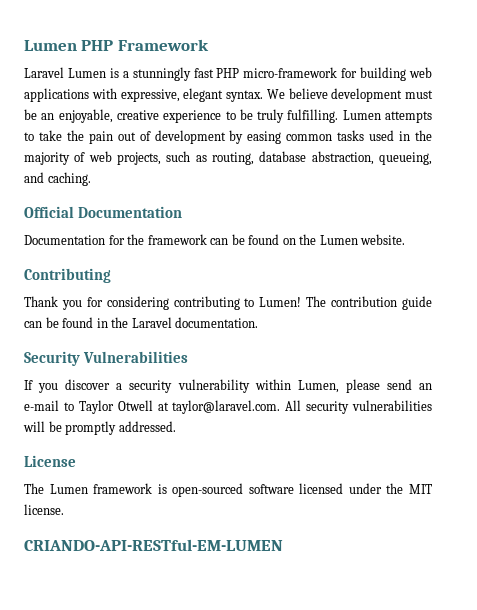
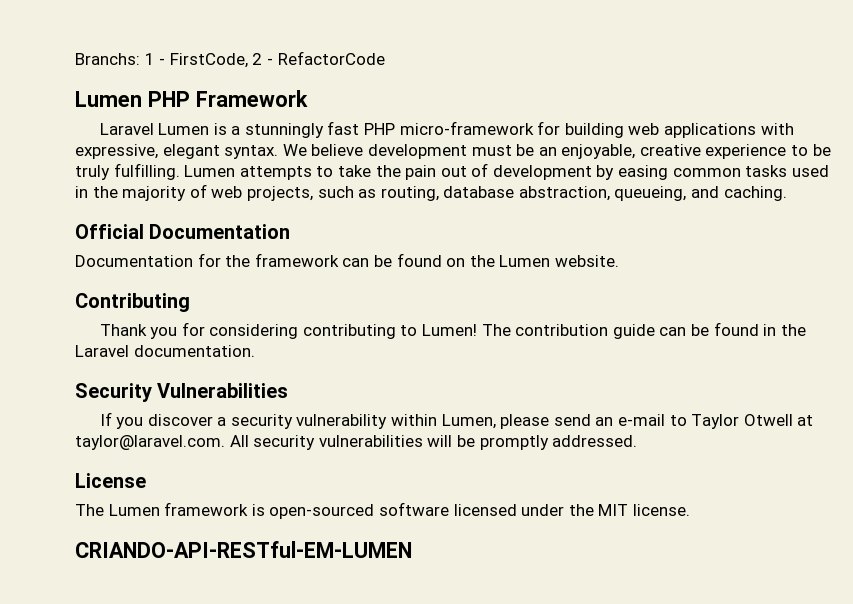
(24, 45) none -> [75,51,385,68] Branchs: 1 - FirstCode, 2 - RefactorCode //

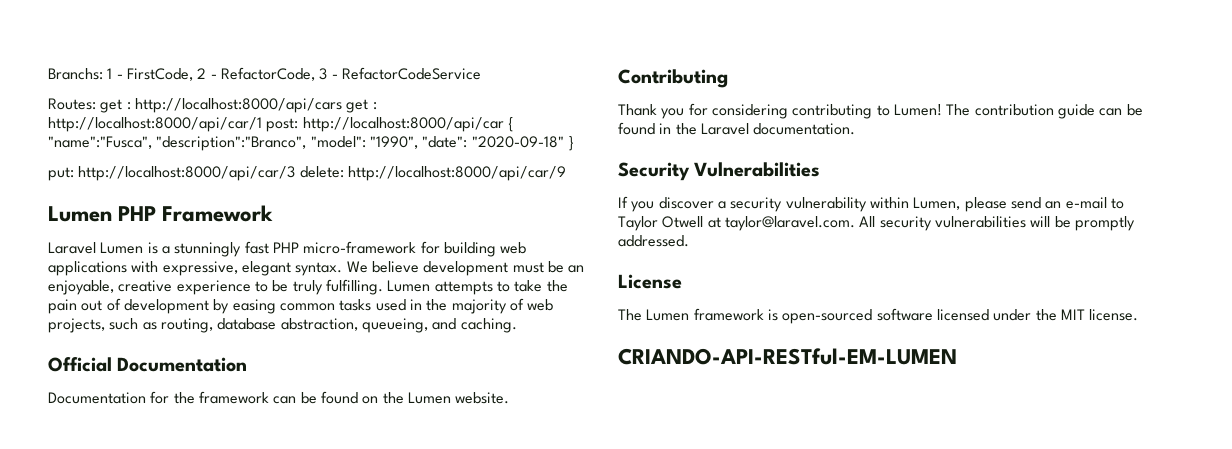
[277,51,385,65] RefactorCode -> [220,67,481,81] [48,98,377,113] [48,117,514,132] [48,136,574,151] [48,166,566,181] RefactorCode, 3 - RefactorCodeService // Routes: get : http://localhost:8000/api/cars get : http://localhost:8000/api/car/1 post: http://localhost:8000/api/car { "name":"Fusca", "description":"Branco", "model": "1990", "date": "2020-09-18" } // put: http://localhost:8000/api/car/3 delete: http://localhost:8000/api/car/9

